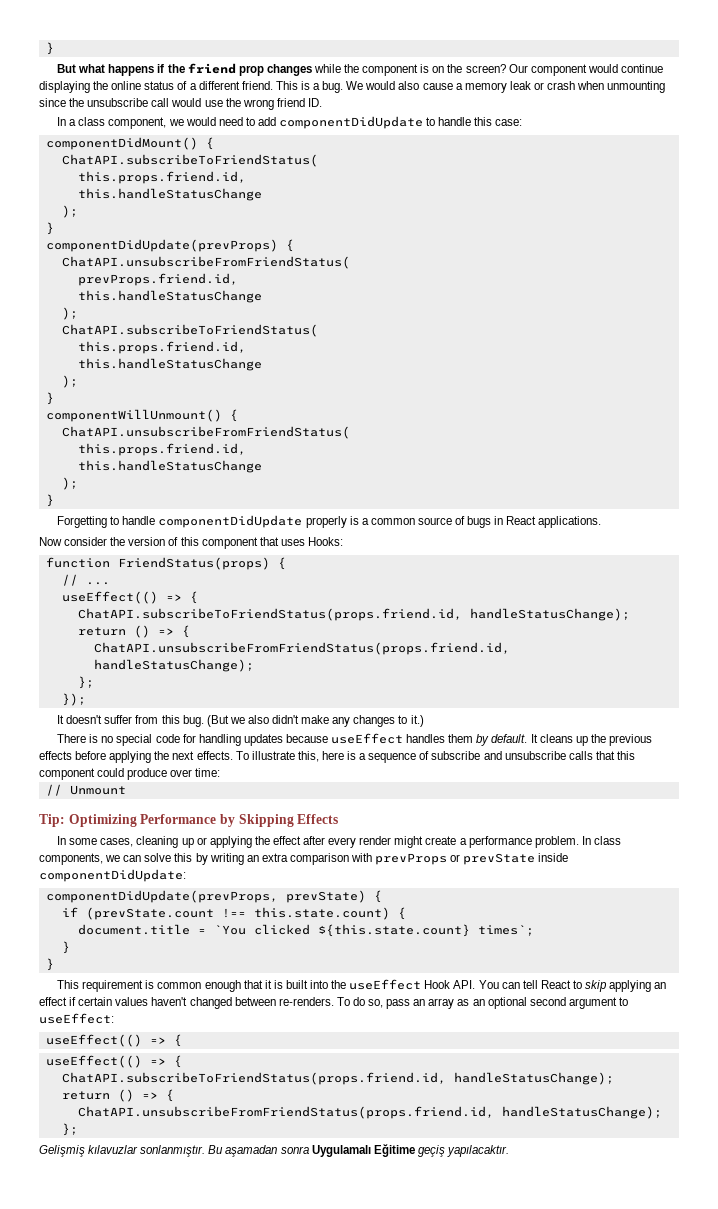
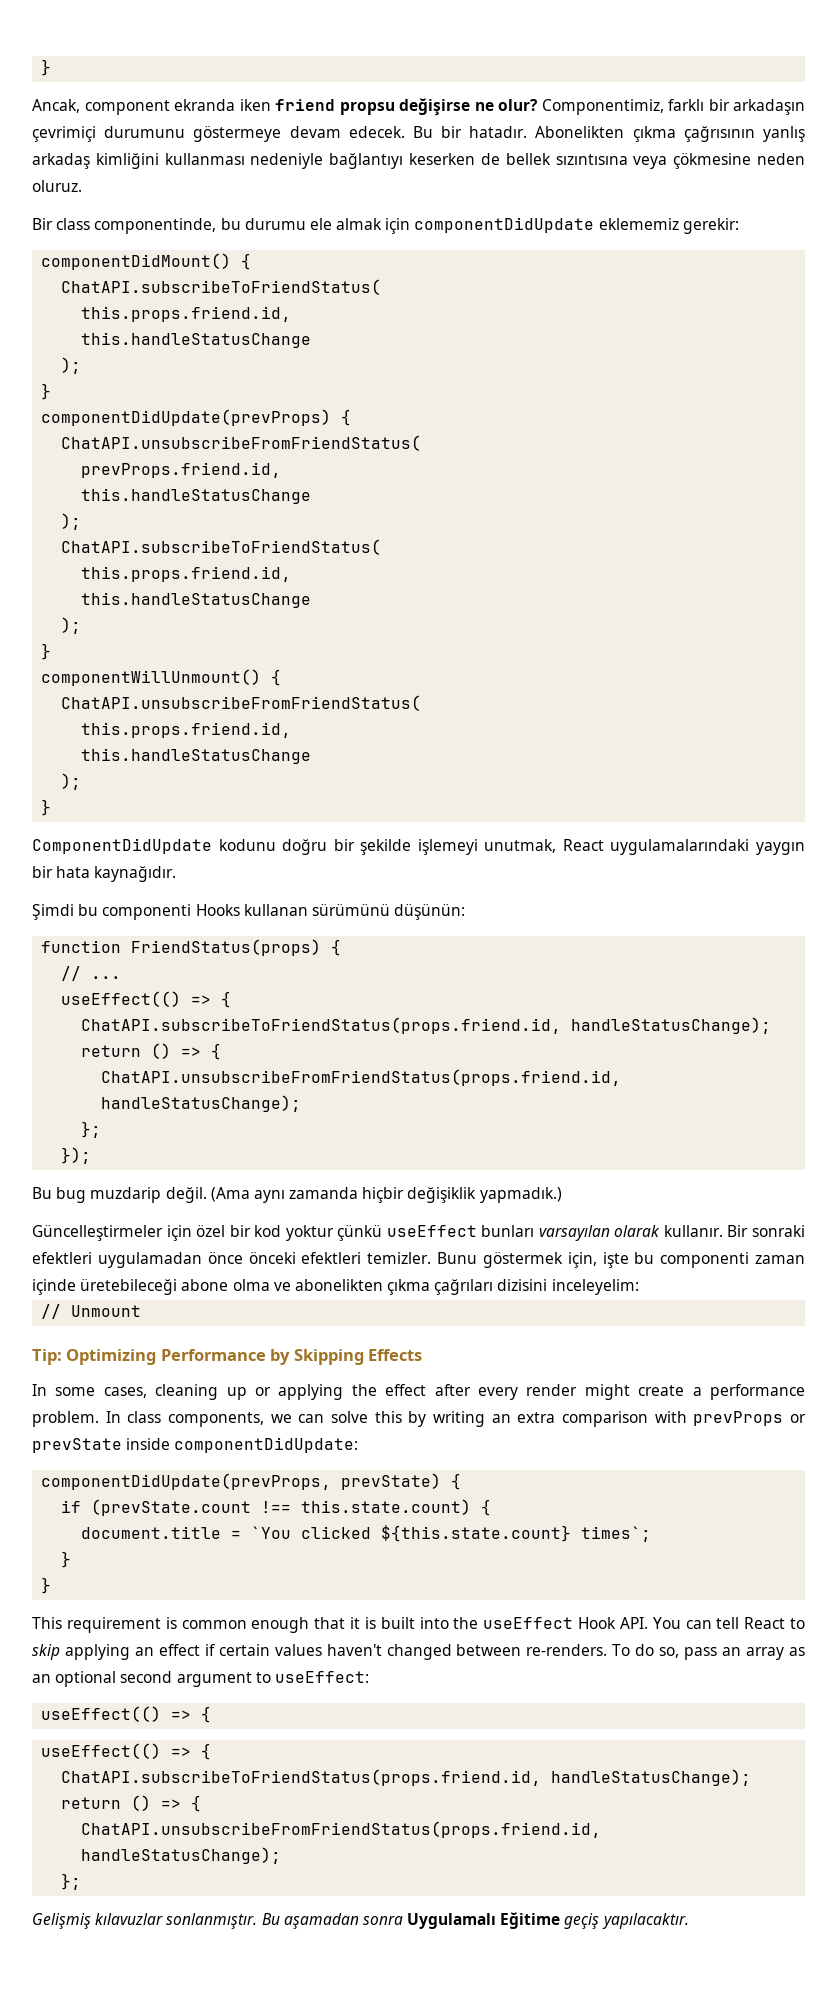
[45,42,54,55] [57,63,663,76] [39,81,666,93] [39,98,322,110] [57,116,523,129] } // But what happens if the friend prop changes while the component is on the screen? Our component would continue displaying the online status of a different friend. This is a bug. We would also cause a memory leak or crash when unmounting since the unsubscribe call would use the wrong friend ID. // In a class component, we would need to add componentDidUpdate to handle this case: -> [41,59,52,76] [32,98,805,116] [32,126,805,142] [32,153,805,169] [32,180,82,192] [32,217,739,234] } // Ancak, component ekranda iken friend propsu değişirse ne olur? Componentimiz, farklı bir arkadaşın çevrimiçi durumunu göstermeye devam edecek. Bu bir hatadır. Abonelikten çıkma çağrısının yanlış arkadaş kimliğini kullanması nedeniyle bağlantıyı keserken de bellek sızıntısına veya çökmesine neden oluruz. // Bir class componentinde, bu durumu ele almak için componentDidUpdate eklememiz gerekir:
[57,515,602,528] [39,537,343,549] Forgetting to handle componentDidUpdate properly is a common source of bugs in React applications. // Now consider the version of this component that uses Hooks: -> [32,838,805,855] [32,866,177,882] [32,904,466,920] ComponentDidUpdate kodunu doğru bir şekilde işlemeyi unutmak, React uygulamalarındaki yaygın bir hata kaynağıdır. // Şimdi bu componenti Hooks kullanan sürümünü düşünün:
[57,715,424,727] [57,733,652,746] [39,751,635,763] [39,768,221,780] It doesn't suffer from this bug. (But we also didn't make any changes to it.) // There is no special code for handling updates because useEffect handles them by default. It cleans up the previous effects before applying the next effects. To illustrate this, here is a sequence of subscribe and unsubscribe calls that this component could produce over time: -> [32,1187,562,1203] [32,1225,806,1241] [32,1252,806,1268] [32,1279,639,1295] Bu bug muzdarip değil. (Ama aynı zamanda hiçbir değişiklik yapmadık.) // Güncelleştirmeler için özel bir kod yoktur çünkü useEffect bunları varsayılan olarak kullanır. Bir sonraki efektleri uygulamadan önce önceki efektleri temizler. Bunu göstermek için, işte bu componenti zaman içinde üretebileceği abone olma ve abonelikten çıkma çağrıları dizisini inceleyelim:

